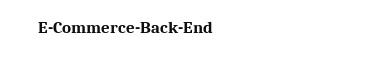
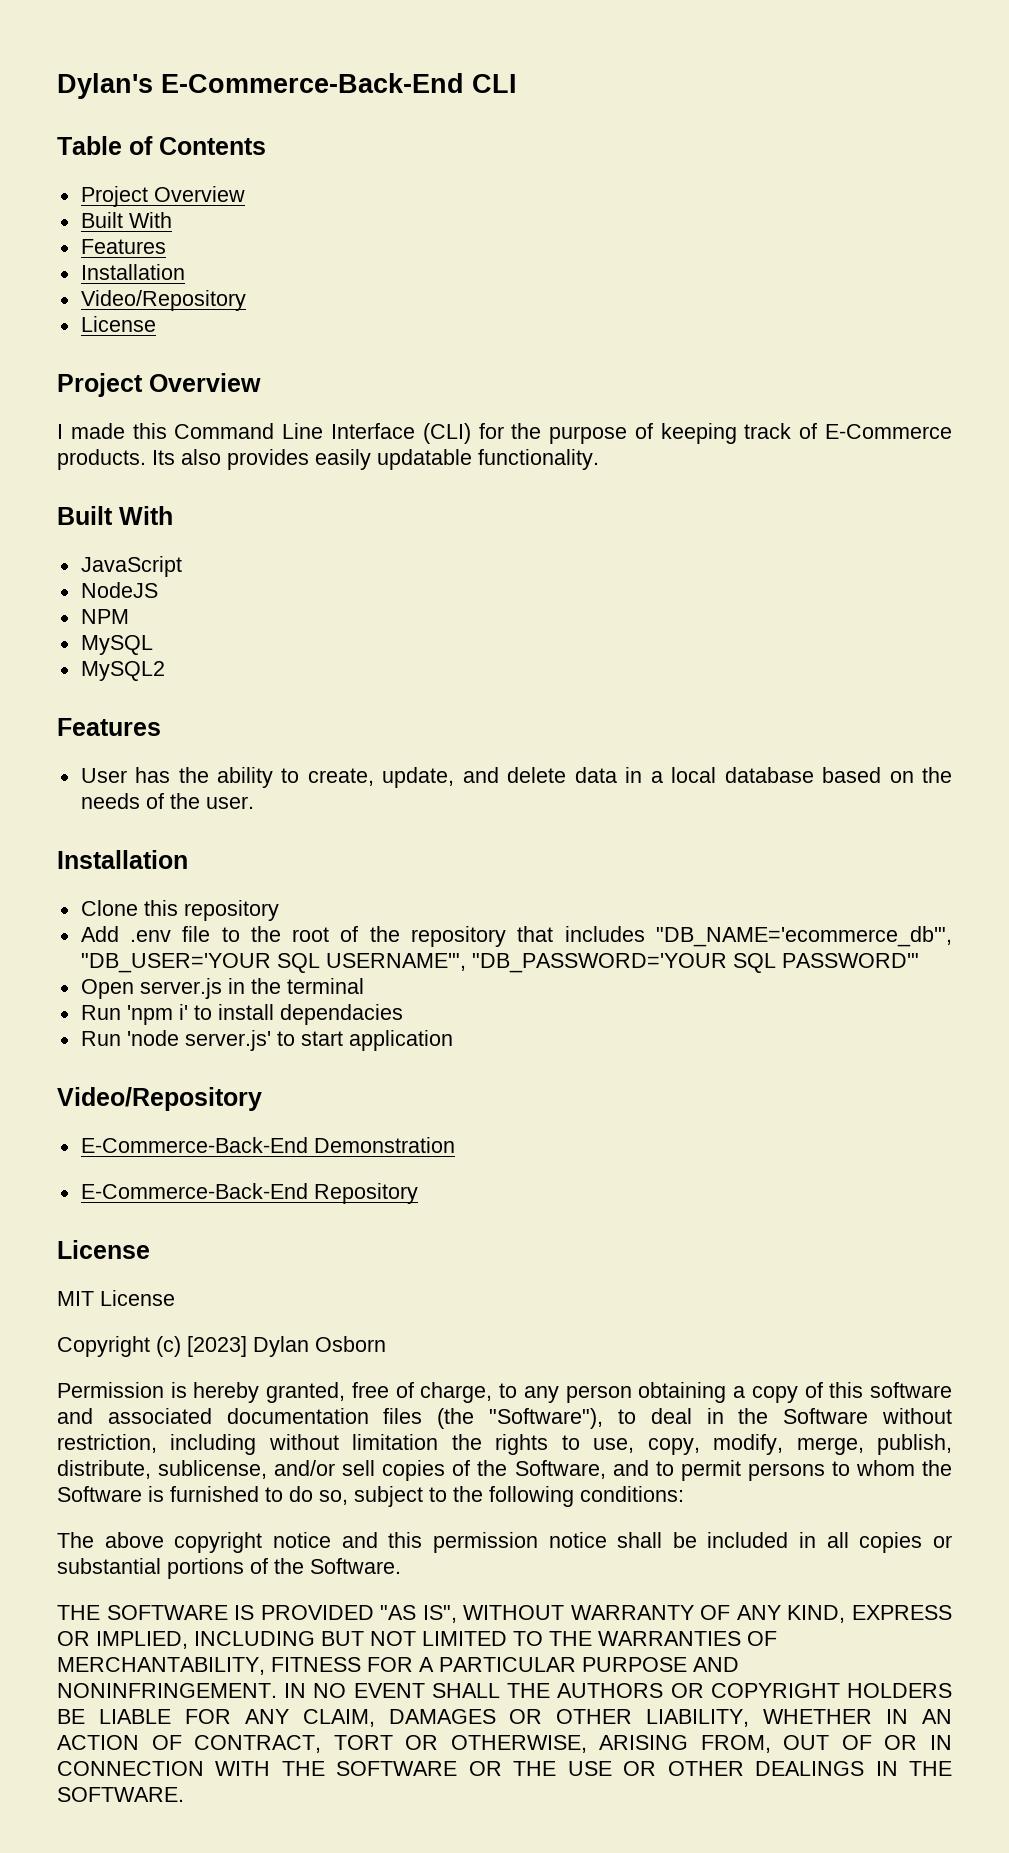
[38,21,213,33] E-Commerce-Back-End -> [57,73,517,99] [57,136,266,155] [80,186,245,207] [80,212,172,228] [80,239,166,254] [80,264,185,280] [80,290,246,311] [80,316,156,332] [57,373,261,397] [57,423,953,444] [57,449,599,470] [57,506,173,525] [80,556,182,577] [80,582,158,598] [80,609,129,624] [80,635,153,655] [80,661,165,681] [57,718,161,736] [80,767,953,788] [80,793,254,809] [57,850,188,869] [80,900,279,921] [80,926,952,947] [80,953,919,973] [80,978,364,999] [80,1004,403,1025] [80,1030,453,1051] [57,1087,262,1111] [80,1137,455,1153] [80,1183,418,1204] [57,1240,150,1259] [57,1290,175,1306] [57,1336,386,1357] [57,1382,953,1403] [57,1408,953,1429] [57,1434,953,1455] [57,1460,952,1481] [57,1486,684,1507] [57,1532,952,1553] [57,1558,401,1579] [57,1605,952,1623] [57,1631,777,1649] [57,1657,739,1675] [57,1683,952,1698] [57,1709,952,1727] [57,1735,952,1753] [57,1761,953,1776] [57,1787,184,1802] Dylan's E-Commerce-Back-End CLI // Table of Contents // Project Overview // Built With // Features // Installation // Video/Repository // License // Project Overview // I made this Command Line Interface (CLI) for the purpose of keeping track of E-Commerce products. Its also provides easily updatable functionality. // Built With // JavaScript // NodeJS // NPM // MySQL // MySQL2 // Features // User has the ability to create, update, and delete data in a local database based on the needs of the user. // Installation // Clone this repository // Add .env file to the root of the repository that includes "DB_NAME='ecommerce_db'", "DB_USER='YOUR SQL USERNAME'", "DB_PASSWORD='YOUR SQL PASSWORD'" // Open server.js in the terminal // Run 'npm i' to install dependacies // Run 'node server.js' to start application // Video/Repository // E-Commerce-Back-End Demonstration // E-Commerce-Back-End Repository // License // MIT License // Copyright (c) [2023] Dylan Osborn // Permission is hereby granted, free of charge, to any person obtaining a copy of this software and associated documentation files (the "Software"), to deal in the Software without restriction, including without limitation the rights to use, copy, modify, merge, publish, distribute, sublicense, and/or sell copies of the Software, and to permit persons to whom the Software is furnished to do so, subject to the following conditions: // The above copyright notice and this permission notice shall be included in all copies or substantial portions of the Software. // THE SOFTWARE IS PROVIDED "AS IS", WITHOUT WARRANTY OF ANY KIND, EXPRESS OR IMPLIED, INCLUDING BUT NOT LIMITED TO THE WARRANTIES OF MERCHANTABILITY, FITNESS FOR A PARTICULAR PURPOSE AND NONINFRINGEMENT. IN NO EVENT SHALL THE AUTHORS OR COPYRIGHT HOLDERS BE LIABLE FOR ANY CLAIM, DAMAGES OR OTHER LIABILITY, WHETHER IN AN ACTION OF CONTRACT, TORT OR OTHERWISE, ARISING FROM, OUT OF OR IN CONNECTION WITH THE SOFTWARE OR THE USE OR OTHER DEALINGS IN THE SOFTWARE.

